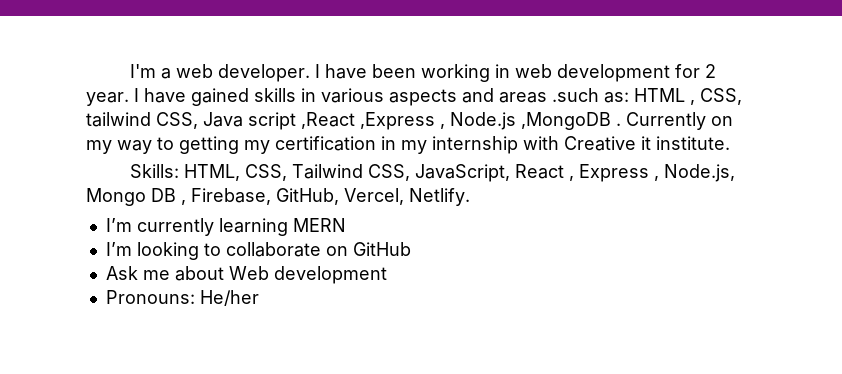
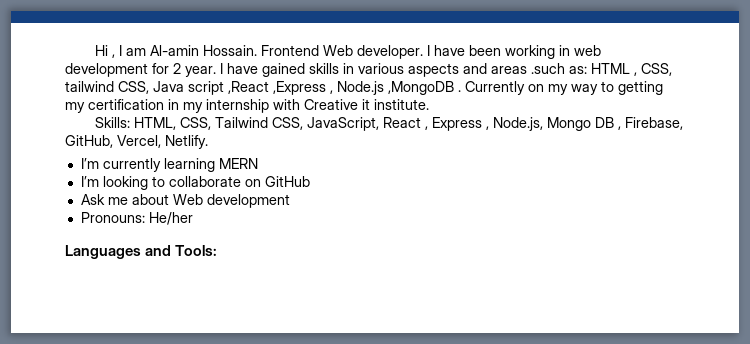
[129,64,213,79] I'm a web -> [94,45,353,58] Hi , I am Al-amin Hossain. Frontend Web
(259, 298) none -> [65,245,218,259] // Languages and Tools:

